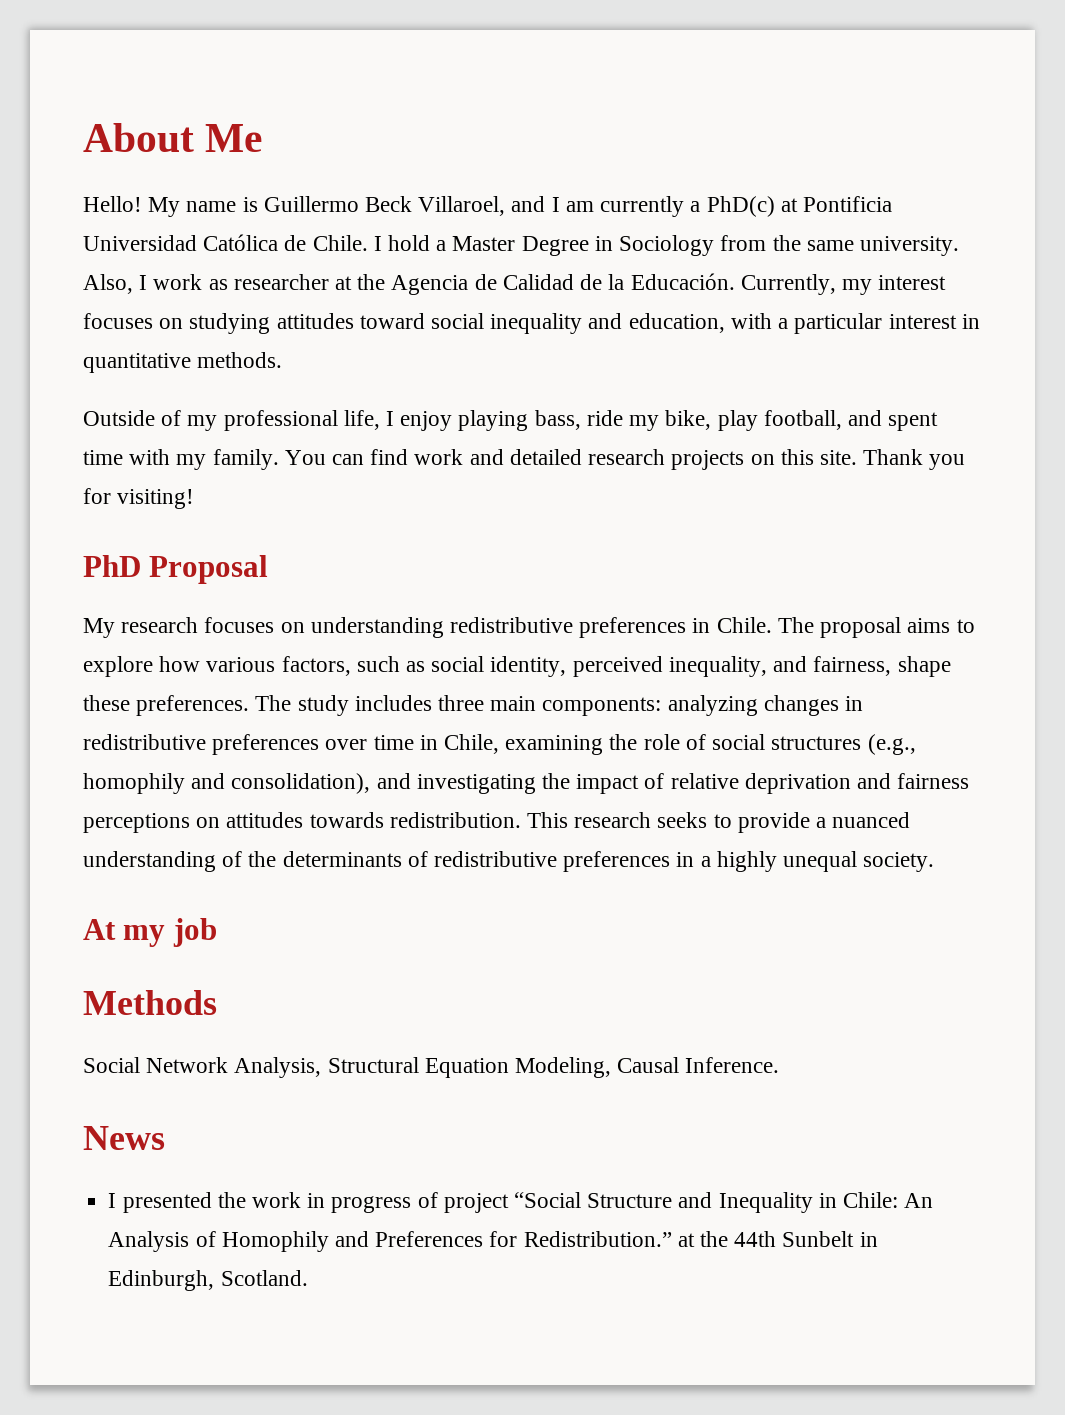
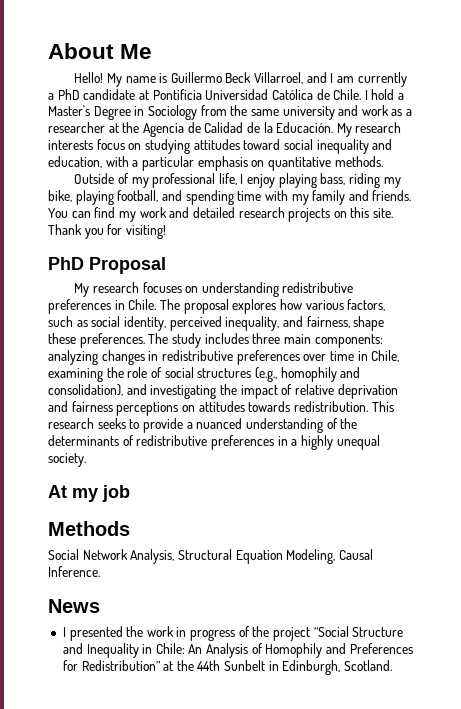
[418,196,506,216] Villaroel, -> [254,72,304,84] Villarroel,
[706,196,775,217] PhD(c) -> [57,89,136,100] PhD candidate
[452,236,516,251] Master -> [48,105,90,116] Master's
[859,236,959,256] [83,274,148,294] university. Also, I -> [282,105,359,120] university and
(228, 284) none -> [406,109,413,116] a
[740,274,947,295] [83,313,153,329] Currently, my interest focuses -> [336,122,402,137] [48,139,125,150] My research interests focus
[888,314,980,329] interest in -> [197,156,265,171] emphasis on
[586,410,623,426] ride -> [349,173,381,188] riding
[717,410,758,431] play -> [75,190,114,205] playing
[888,412,939,431] spent -> [185,190,234,205] spending
[212,449,279,470] family. -> [312,190,412,205] family and friends.
(409, 457) none -> [118,211,136,222] my
[907,618,975,633] [83,656,153,677] aims to explore -> [232,299,277,314] explores
(438, 1200) none -> [252,626,270,637] the
[523,1231,672,1247] Redistribution.” -> [81,660,161,671] Redistribution”

